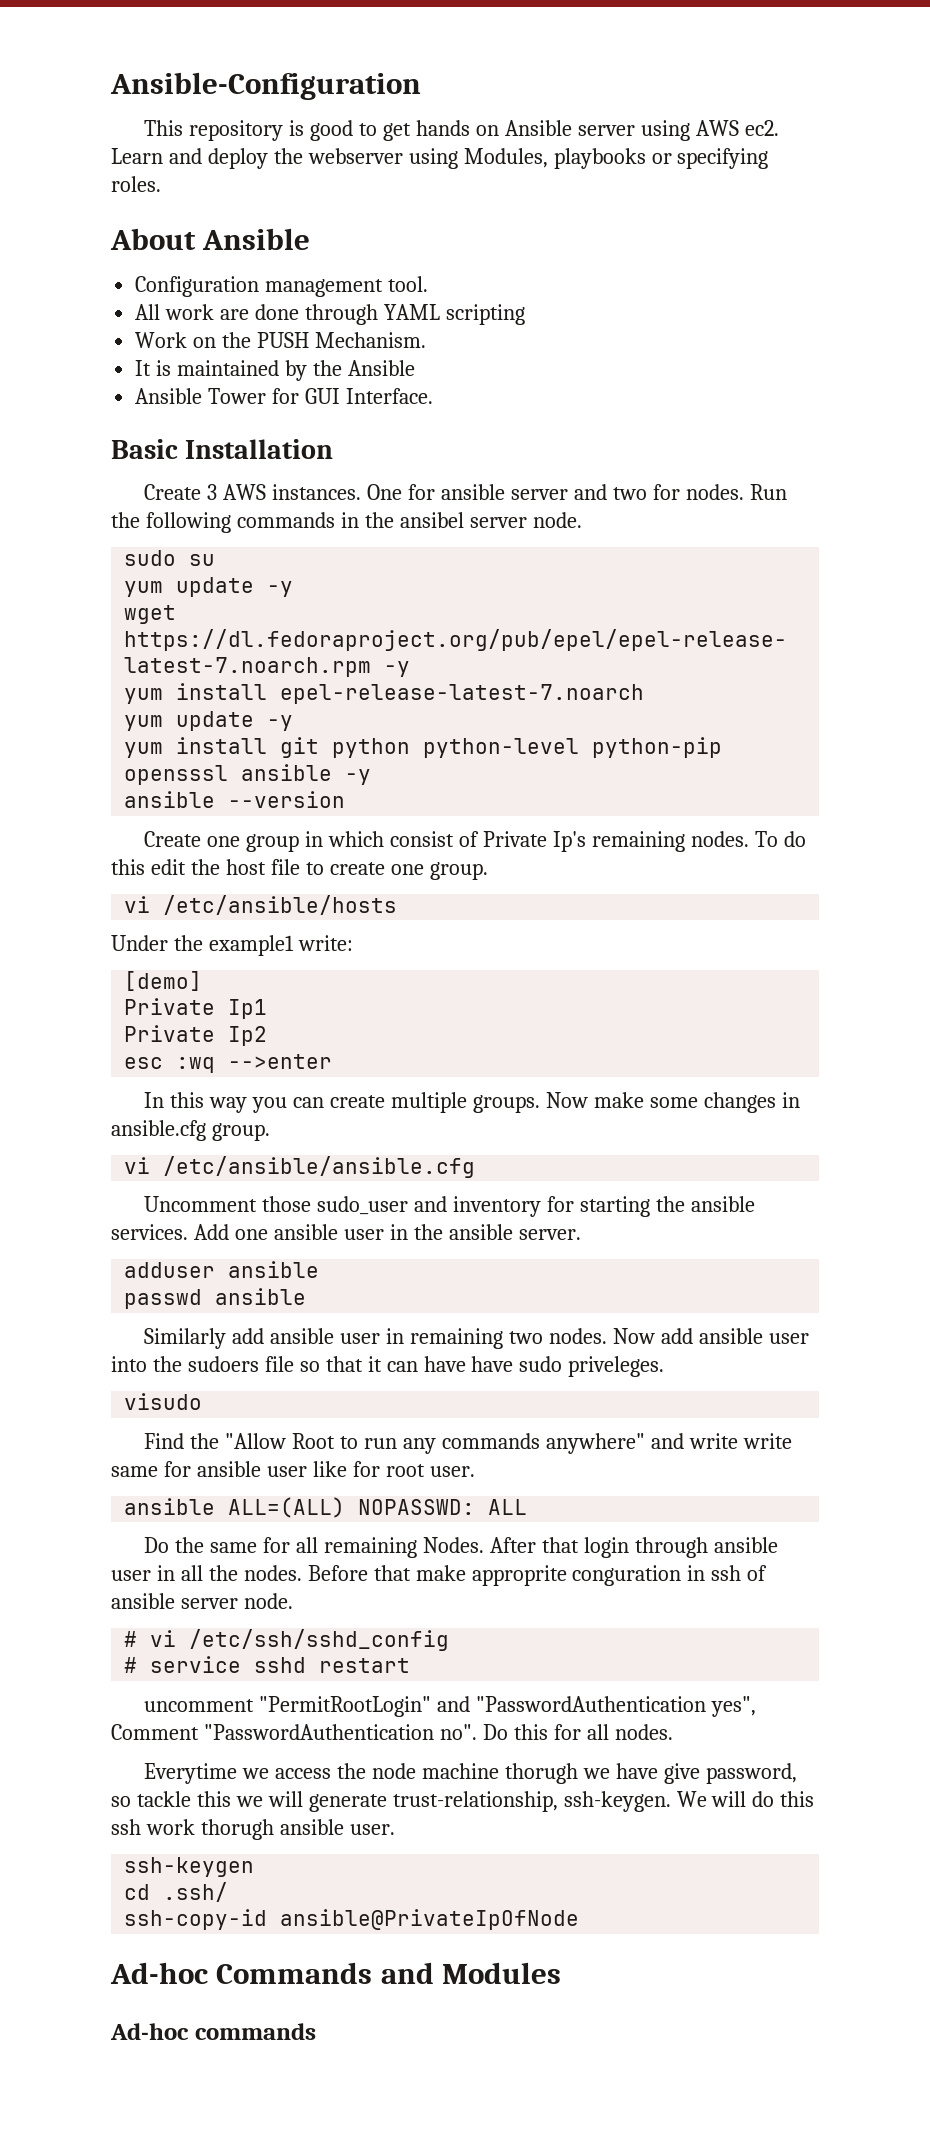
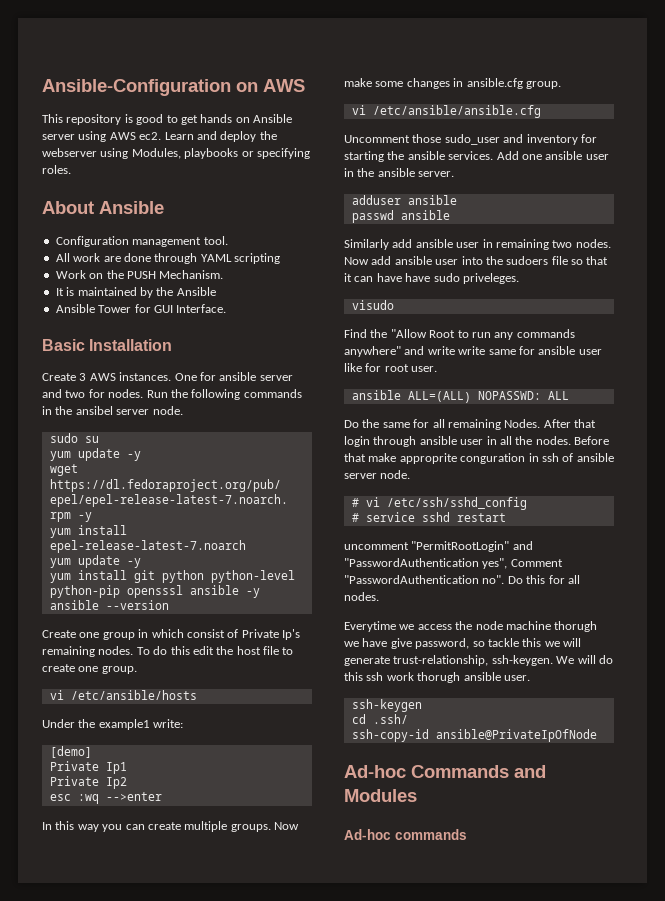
(421, 86) none -> [236,79,305,92] on AWS

